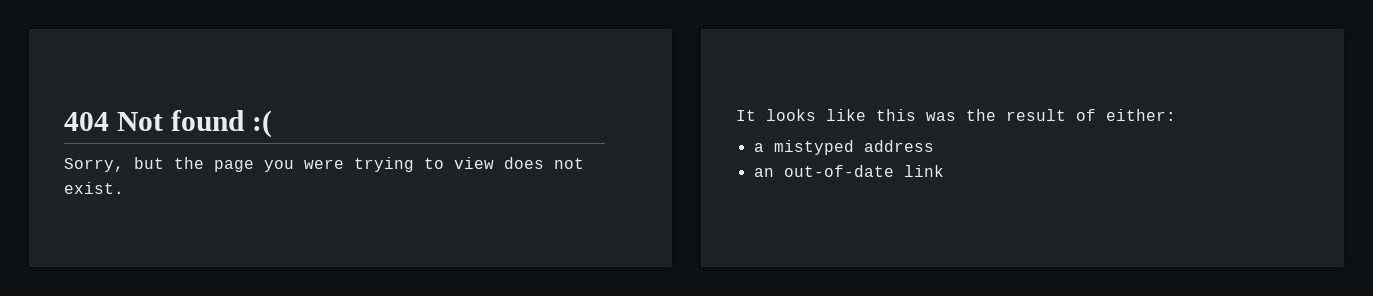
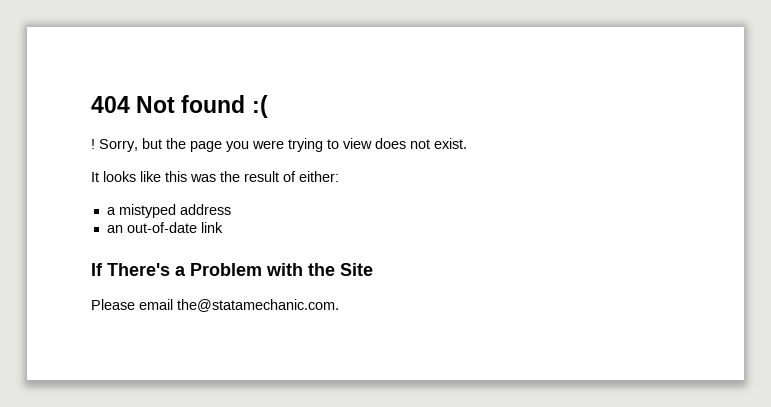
(272, 124) none -> [91,139,95,149] !
(944, 171) none -> [91,263,373,276] [91,299,339,312] // If There's a Problem with the Site // Please email the@statamechanic.com.

